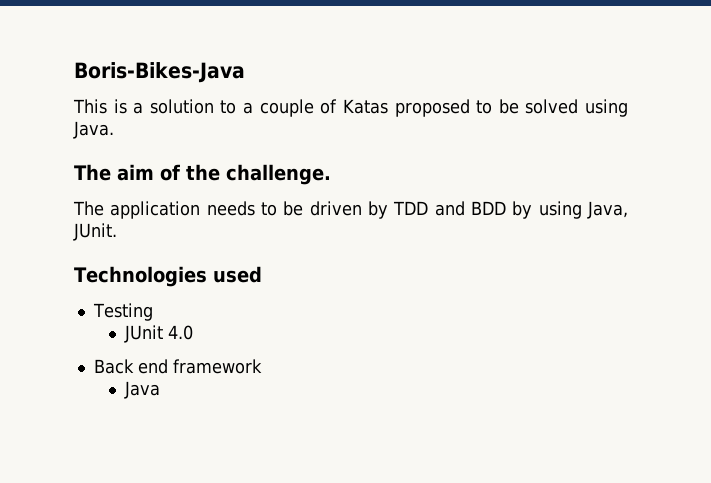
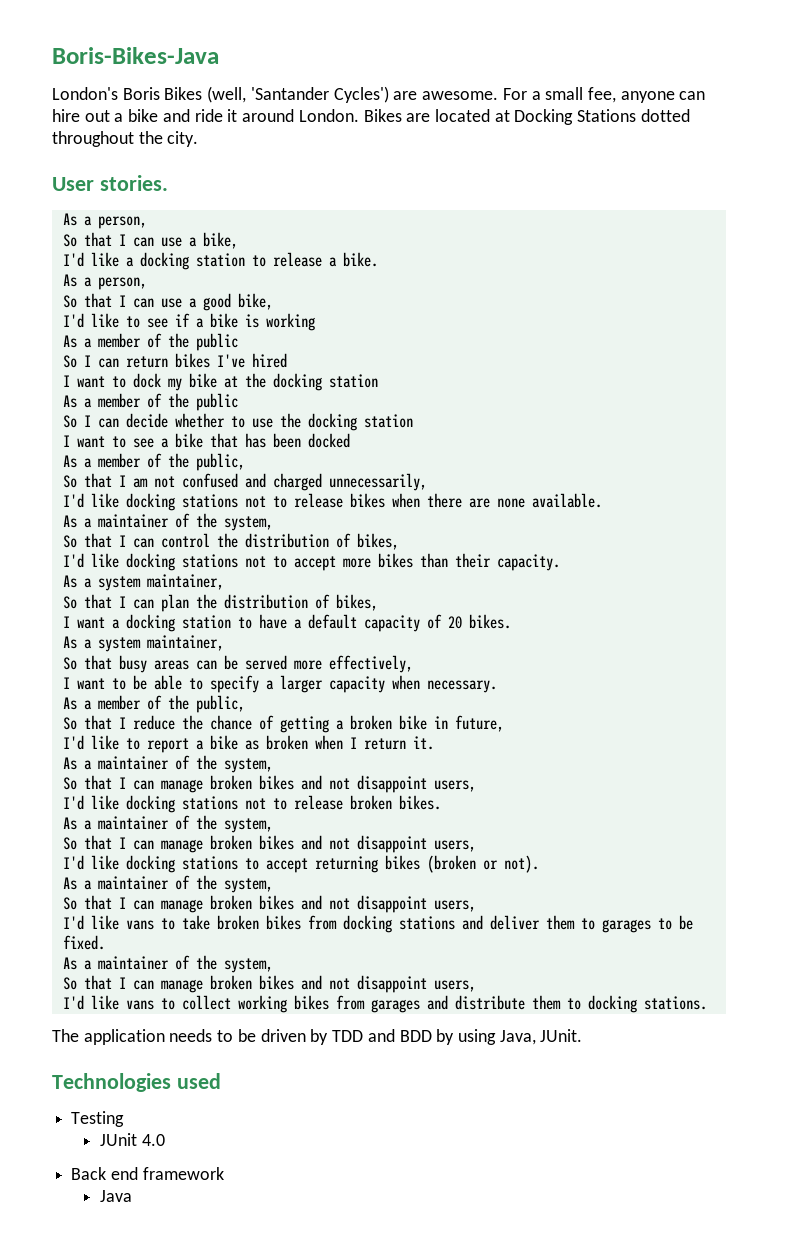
[73,99,629,117] [73,121,114,139] [74,164,331,185] This is a solution to a couple of Katas proposed to be solved using Java. // The aim of the challenge. -> [52,86,706,103] [52,109,690,125] [52,131,199,147] [52,175,168,191] [62,213,147,229] [62,232,238,249] [62,252,378,270] [62,274,147,290] [62,293,273,311] [62,313,315,331] [62,333,238,351] [62,353,287,368] [62,373,378,391] [62,393,238,411] [62,413,413,431] [62,433,350,448] [62,453,245,471] [62,473,427,491] [62,493,602,511] [62,513,273,531] [62,533,399,550] [62,553,560,571] [62,574,224,591] [62,594,378,612] [62,614,511,632] [62,635,224,652] [62,655,413,673] [62,675,497,693] [62,695,245,713] [62,715,504,733] [62,735,434,753] [62,755,273,773] [62,775,476,793] [62,795,441,813] [62,815,273,833] [62,835,476,853] [62,855,539,873] [62,875,273,893] [62,895,476,913] [62,915,693,933] [62,935,105,950] [62,955,273,973] [62,975,476,993] [62,995,707,1013] London's Boris Bikes (well, 'Santander Cycles') are awesome. For a small fee, anyone can hire out a bike and ride it around London. Bikes are located at Docking Stations dotted throughout the city. // User stories. // As a person, // So that I can use a bike, // I'd like a docking station to release a bike. // As a person, // So that I can use a good bike, // I'd like to see if a bike is working // As a member of the public // So I can return bikes I've hired // I want to dock my bike at the docking station // As a member of the public // So I can decide whether to use the docking station // I want to see a bike that has been docked // As a member of the public, // So that I am not confused and charged unnecessarily, // I'd like docking stations not to release bikes when there are none available. // As a maintainer of the system, // So that I can control the distribution of bikes, // I'd like docking stations not to accept more bikes than their capacity. // As a system maintainer, // So that I can plan the distribution of bikes, // I want a docking station to have a default capacity of 20 bikes. // As a system maintainer, // So that busy areas can be served more effectively, // I want to be able to specify a larger capacity when necessary. // As a member of the public, // So that I reduce the chance of getting a broken bike in future, // I'd like to report a bike as broken when I return it. // As a maintainer of the system, // So that I can manage broken bikes and not disappoint users, // I'd like docking stations not to release broken bikes. // As a maintainer of the system, // So that I can manage broken bikes and not disappoint users, // I'd like docking stations to accept returning bikes (broken or not). // As a maintainer of the system, // So that I can manage broken bikes and not disappoint users, // I'd like vans to take broken bikes from docking stations and deliver them to garages to be fixed. // As a maintainer of the system, // So that I can manage broken bikes and not disappoint users, // I'd like vans to collect working bikes from garages and distribute them to docking stations.

